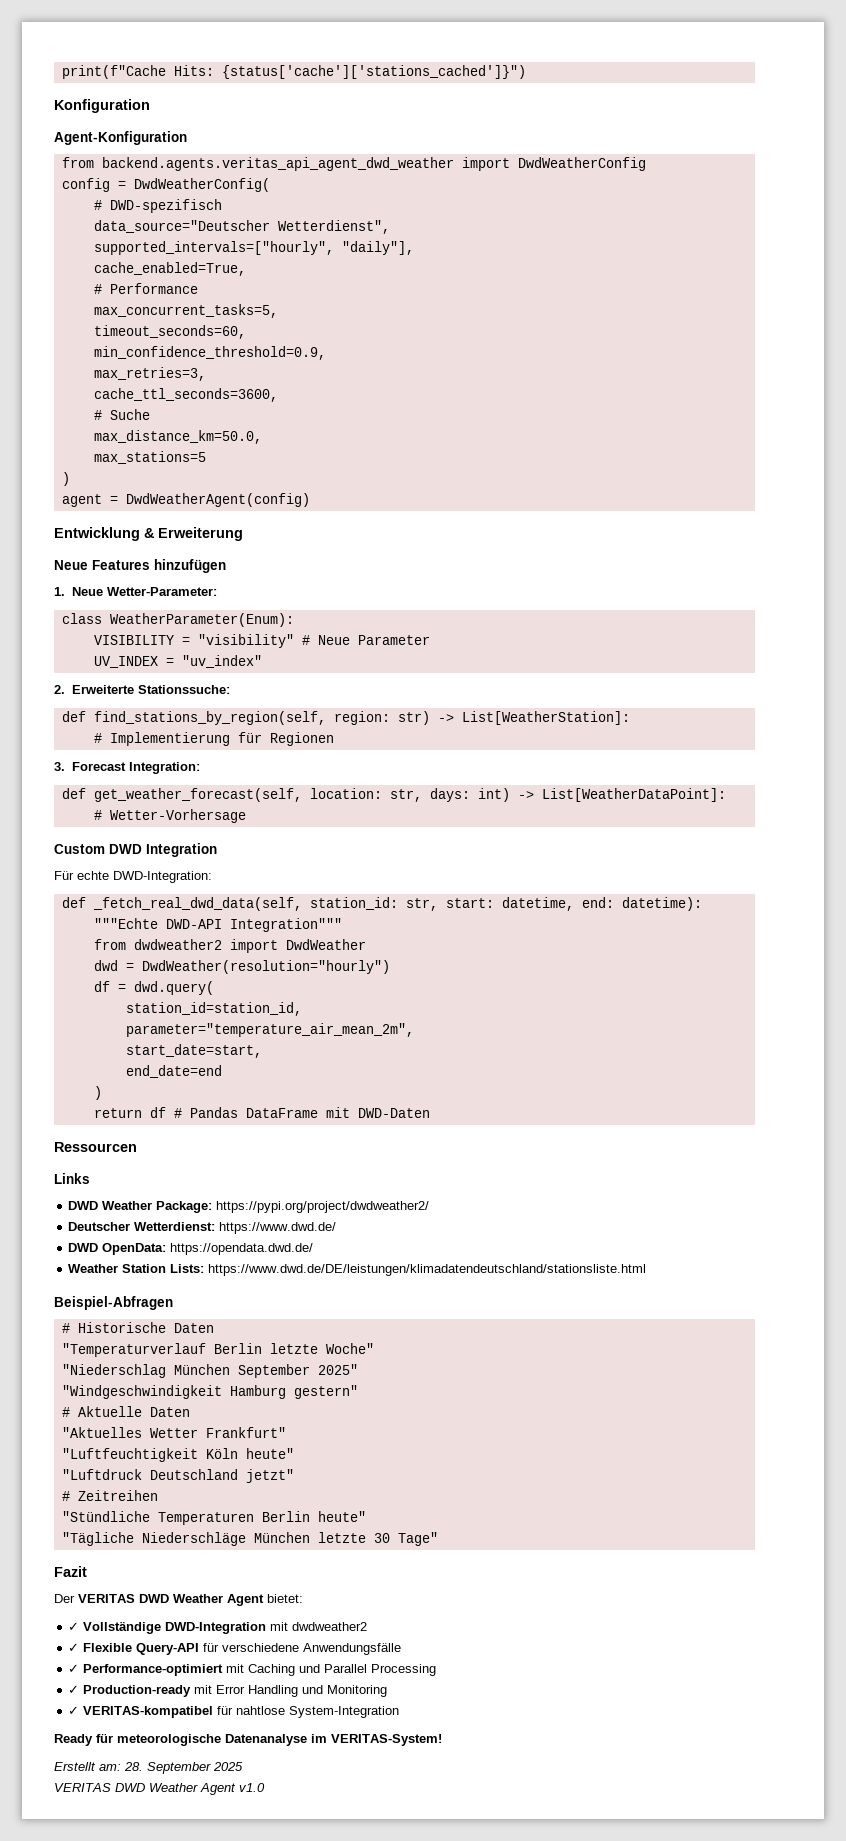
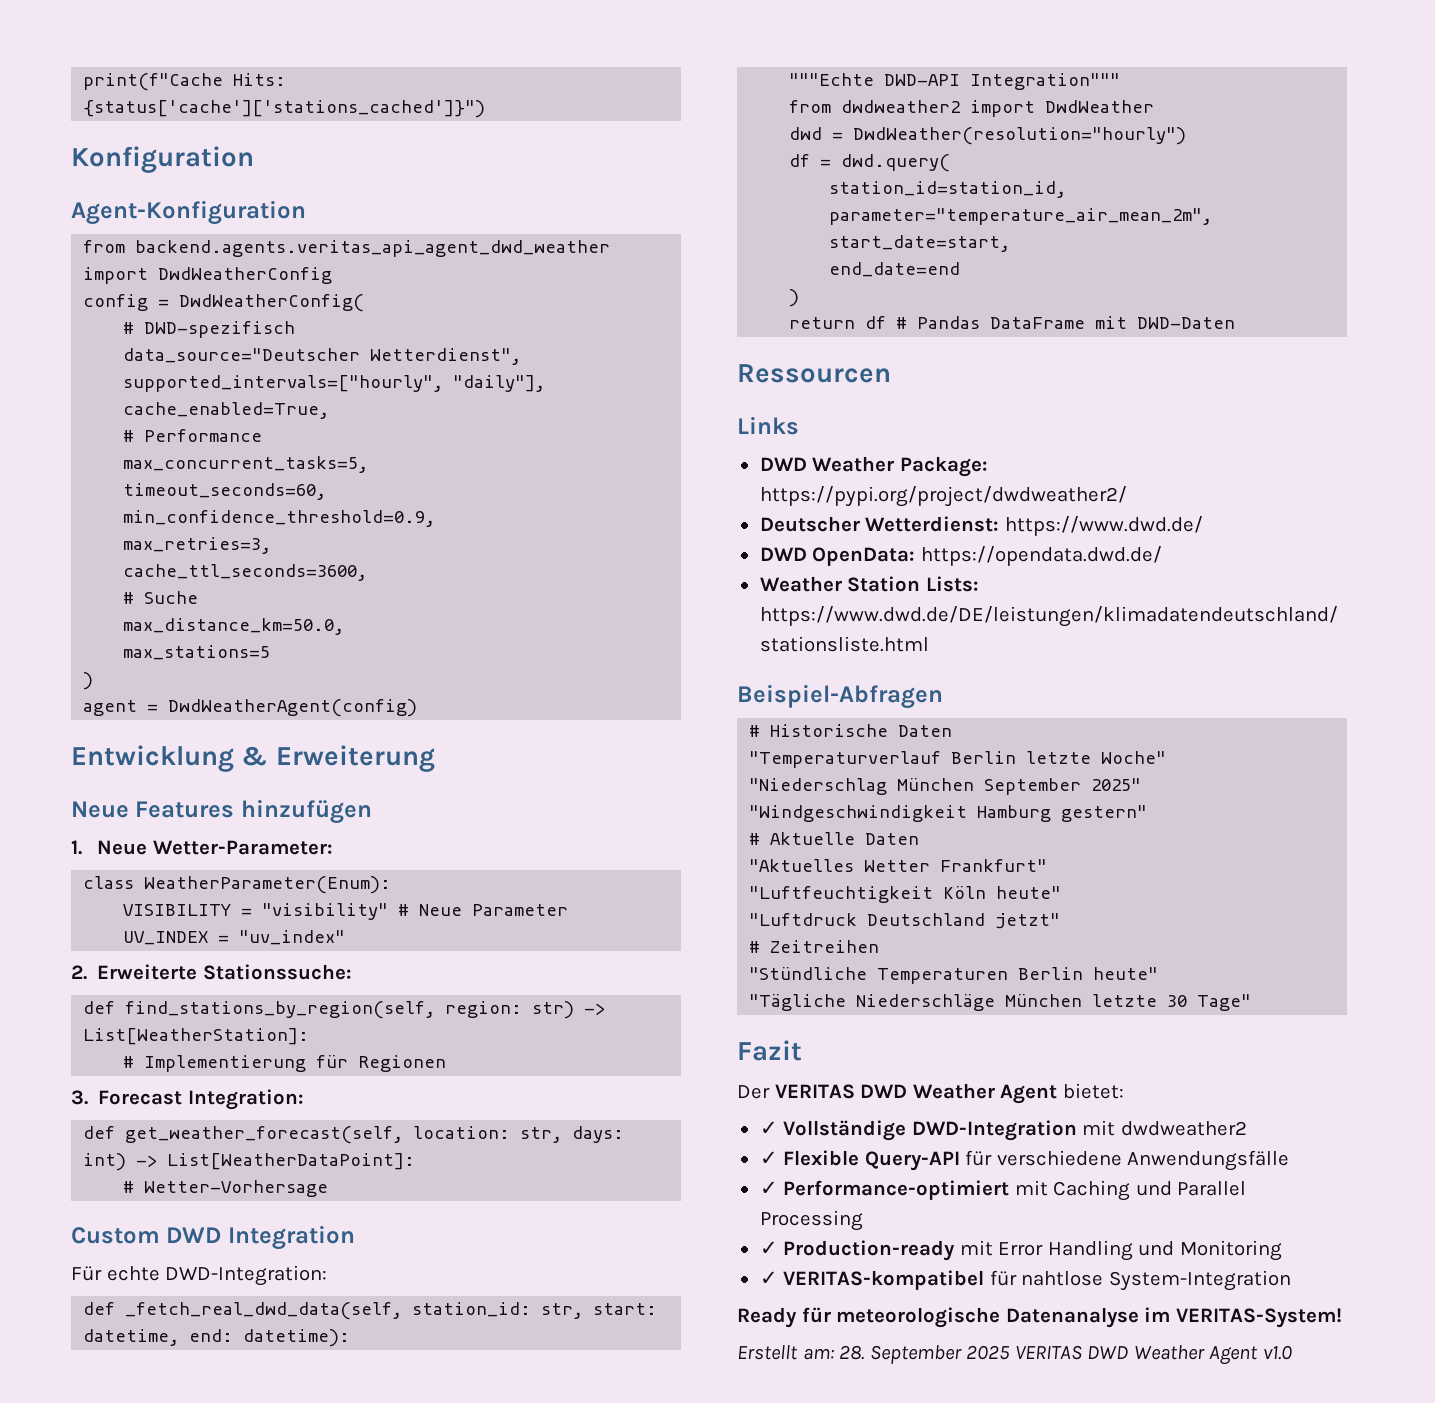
(243, 1766) // -> (1011, 1352) none

